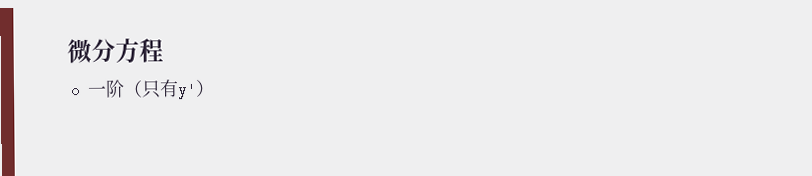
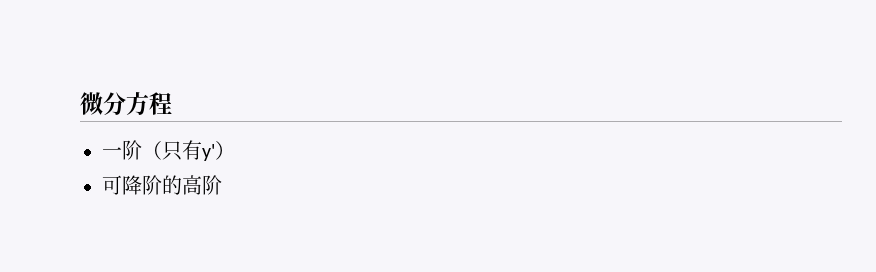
(215, 88) none -> [102,175,222,195] // 可降阶的高阶

